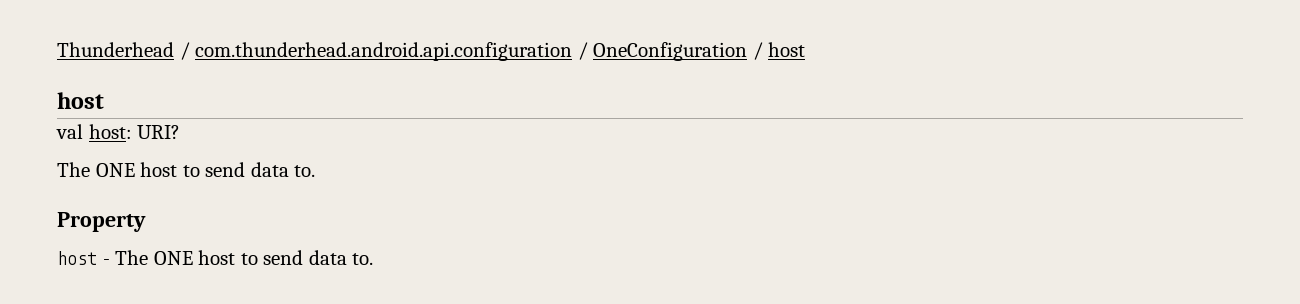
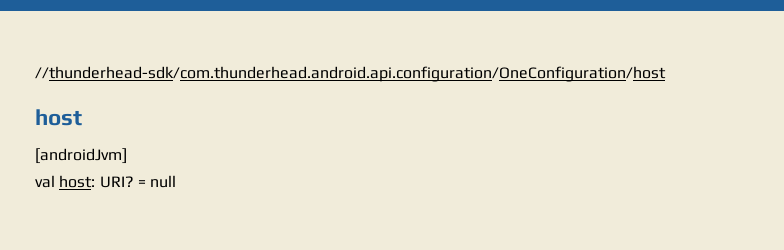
[57,42,806,61] [57,92,104,109] Thunderhead / com.thunderhead.android.api.configuration / OneConfiguration / host // host -> [35,66,666,82] [35,109,82,126] [35,148,127,164] //thunderhead-sdk/com.thunderhead.android.api.configuration/OneConfiguration/host // host // [androidJvm]
[57,162,316,177] [57,212,146,232] [57,250,374,265] // The ONE host to send data to. // Property // host - The ONE host to send data to. -> [137,175,177,188] = null

